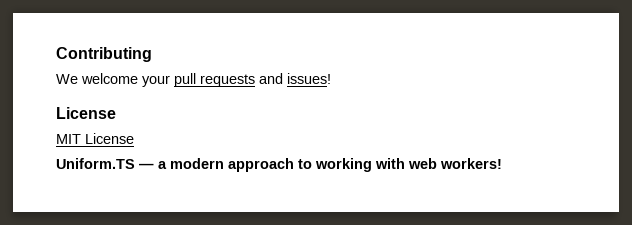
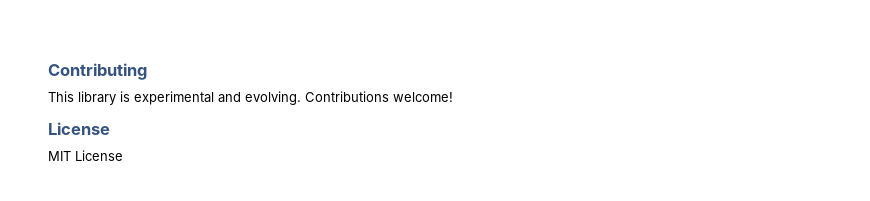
[56,73,331,87] [56,107,116,119] [56,133,134,144] [56,158,502,172] We welcome your pull requests and issues! // License // MIT License // Uniform.TS — a modern approach to working with web workers! -> [48,91,453,105] [48,122,110,135] [48,150,123,161] This library is experimental and evolving. Contributions welcome! // License // MIT License

